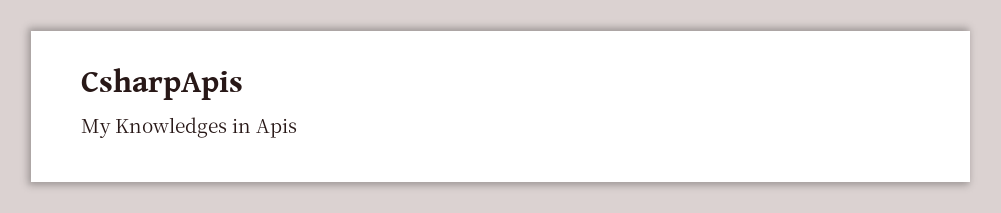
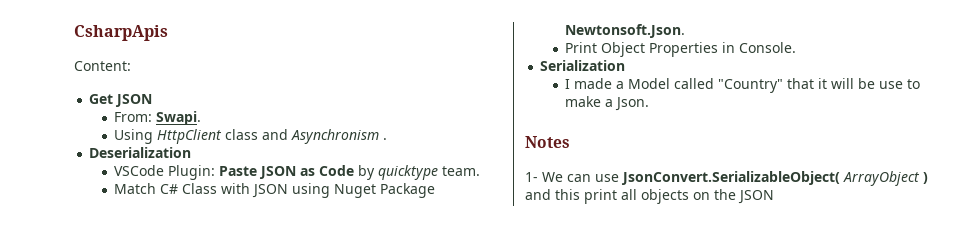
[81,117,298,138] My Knowledges in Apis -> [74,61,131,71] [89,94,153,107] [114,111,202,125] [114,129,388,144] [89,147,192,158] [114,165,481,180] [114,183,436,198] [565,24,686,38] [565,42,797,57] [540,60,626,71] [565,78,921,93] [565,96,650,111] [525,136,570,148] [525,171,928,186] [525,189,774,204] Content: // Get JSON // From: Swapi. // Using HttpClient class and Asynchronism . // Deserialization // VSCode Plugin: Paste JSON as Code by quicktype team. // Match C# Class with JSON using Nuget Package Newtonsoft.Json. // Print Object Properties in Console. // Serialization // I made a Model called "Country" that it will be use to make a Json. // Notes // 1- We can use JsonConvert.SerializableObject( ArrayObject ) and this print all objects on the JSON

